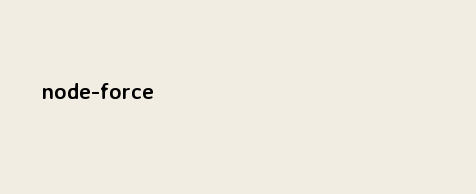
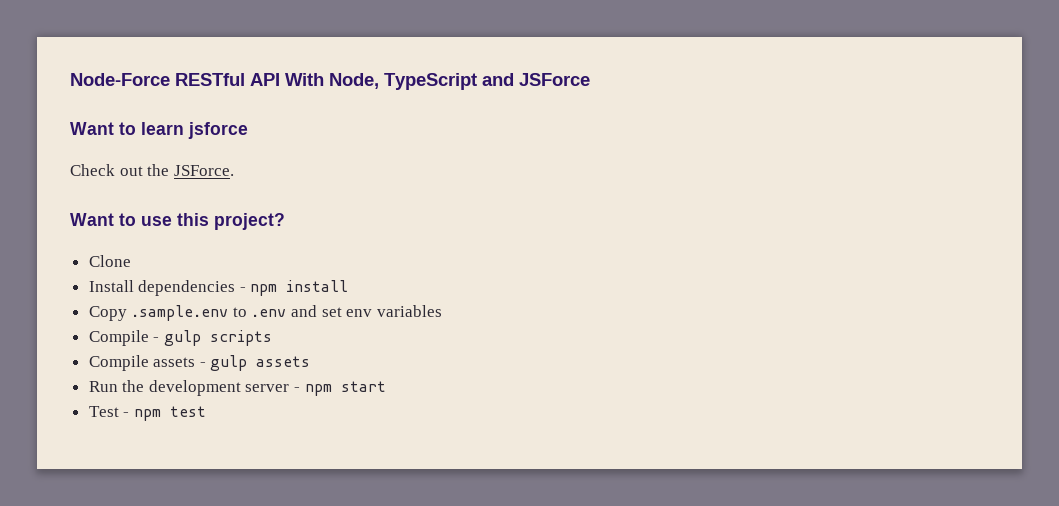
[42,83,154,99] node-force -> [70,73,590,90] [70,122,248,139] [70,164,234,176] [70,213,285,230] [88,255,131,267] [88,280,349,296] [88,305,442,321] [88,330,272,346] [88,355,311,371] [88,380,386,396] [88,406,206,421] Node-Force RESTful API With Node, TypeScript and JSForce // Want to learn jsforce // Check out the JSForce. // Want to use this project? // Clone // Install dependencies - npm install // Copy .sample.env to .env and set env variables // Compile - gulp scripts // Compile assets - gulp assets // Run the development server - npm start // Test - npm test

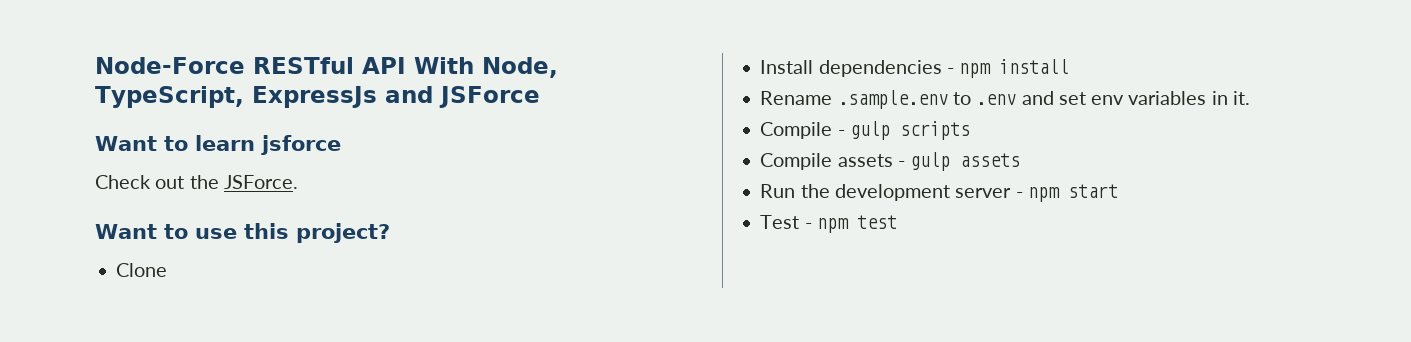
[384,73,477,90] TypeScript -> [95,86,377,108] TypeScript, ExpressJs
[88,306,127,321] Copy -> [760,91,833,105] Rename
(442, 311) none -> [1211,91,1250,105] in it.

